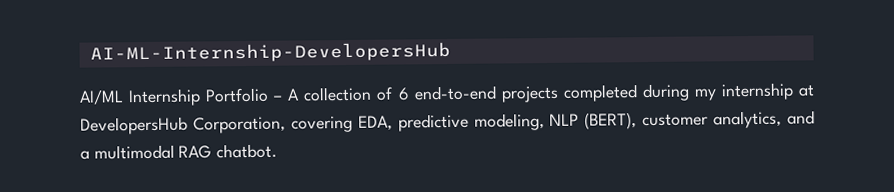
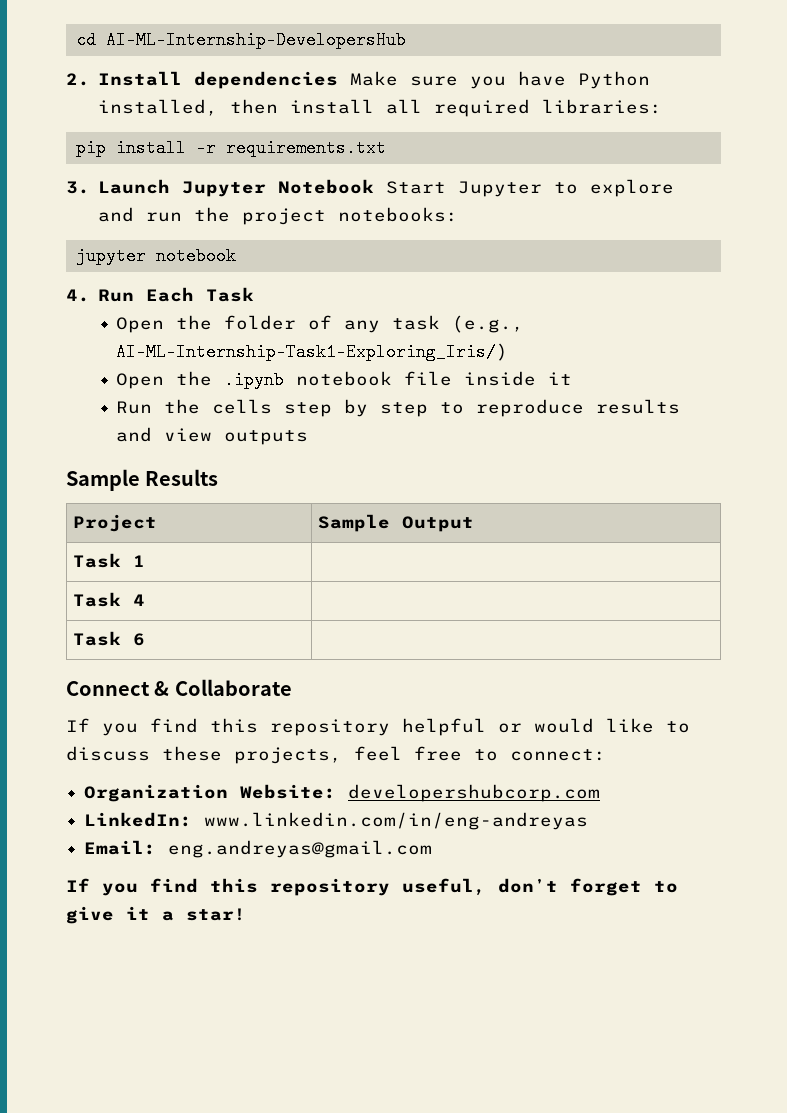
(89, 52) none -> [75,31,96,49] cd
[79,82,815,107] [80,110,815,135] [80,143,278,160] AI/ML Internship Portfolio – A collection of 6 end-to-end projects completed during my internship at DevelopersHub Corporation, covering EDA, predictive modeling, NLP (BERT), customer analytics, and a multimodal RAG chatbot. -> [66,71,651,89] [98,99,663,117] [75,139,386,157] [66,179,675,197] [98,207,459,225] [75,247,236,265] [66,287,255,302] [116,315,525,333] [116,343,509,361] [116,371,573,389] [116,399,681,417] [116,427,309,445] [66,469,219,491] [72,514,157,532] [317,514,474,532] [72,553,145,568] [72,592,145,607] [72,631,145,646] [66,679,292,696] [66,718,690,736] [66,746,606,764] [84,784,601,802] [84,812,589,830] [84,840,433,858] [66,878,678,896] [66,906,246,924] 2. Install dependencies Make sure you have Python installed, then install all required libraries: // pip install -r requirements.txt // 3. Launch Jupyter Notebook Start Jupyter to explore and run the project notebooks: // jupyter notebook // 4. Run Each Task // Open the folder of any task (e.g., AI-ML-Internship-Task1-Exploring_Iris/) // Open the .ipynb notebook file inside it // Run the cells step by step to reproduce results and view outputs // Sample Results // Project | Sample Output // Task 1 | // Task 4 | // Task 6 | // Connect & Collaborate // If you find this repository helpful or would like to discuss these projects, feel free to connect: // Organization Website: developershubcorp.com // LinkedIn: www.linkedin.com/in/eng-andreyas // Email: eng.andreyas@gmail.com // If you find this repository useful, don’t forget to give it a star!

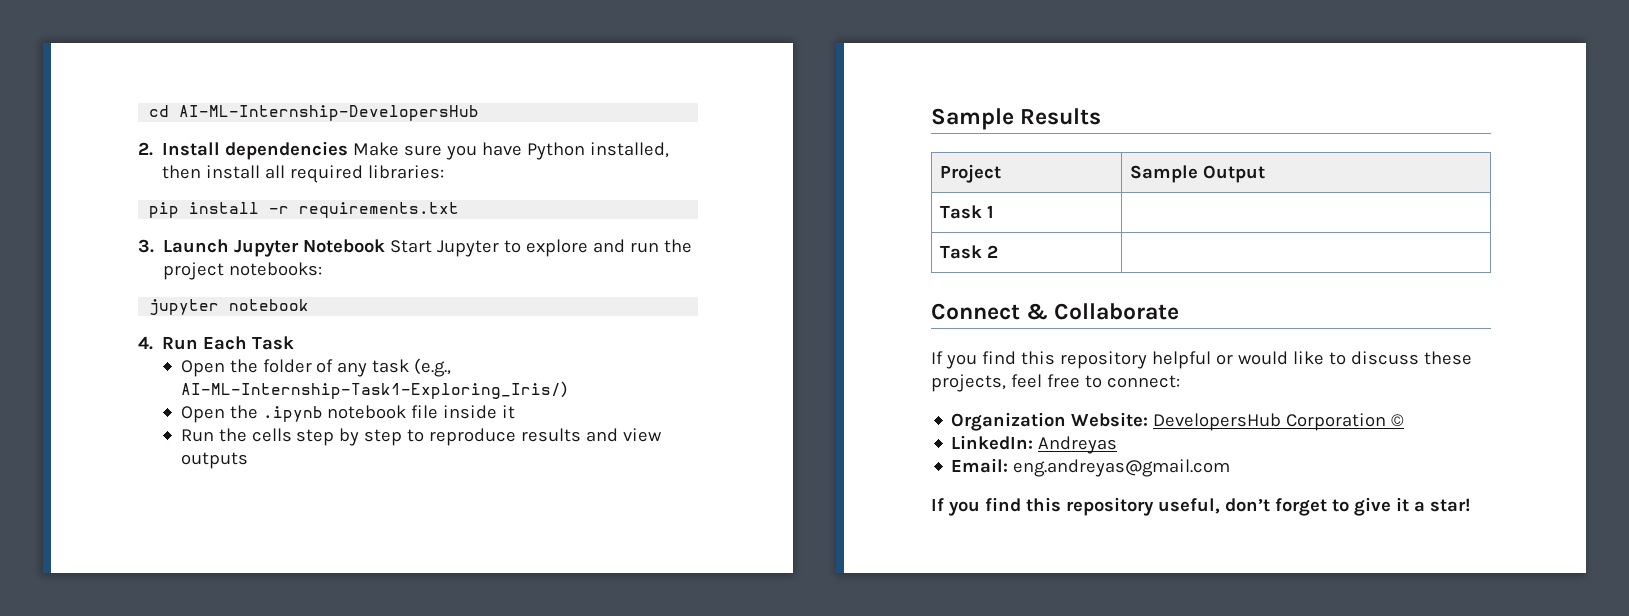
[132,594,145,606] [72,631,145,646] 4 | // Task 6 -> [987,245,999,258] 2
[348,784,601,802] developershubcorp.com -> [1153,413,1405,431] DevelopersHub Corporation ©
[204,812,589,830] www.linkedin.com/in/eng-andreyas -> [1038,436,1118,454] Andreyas

